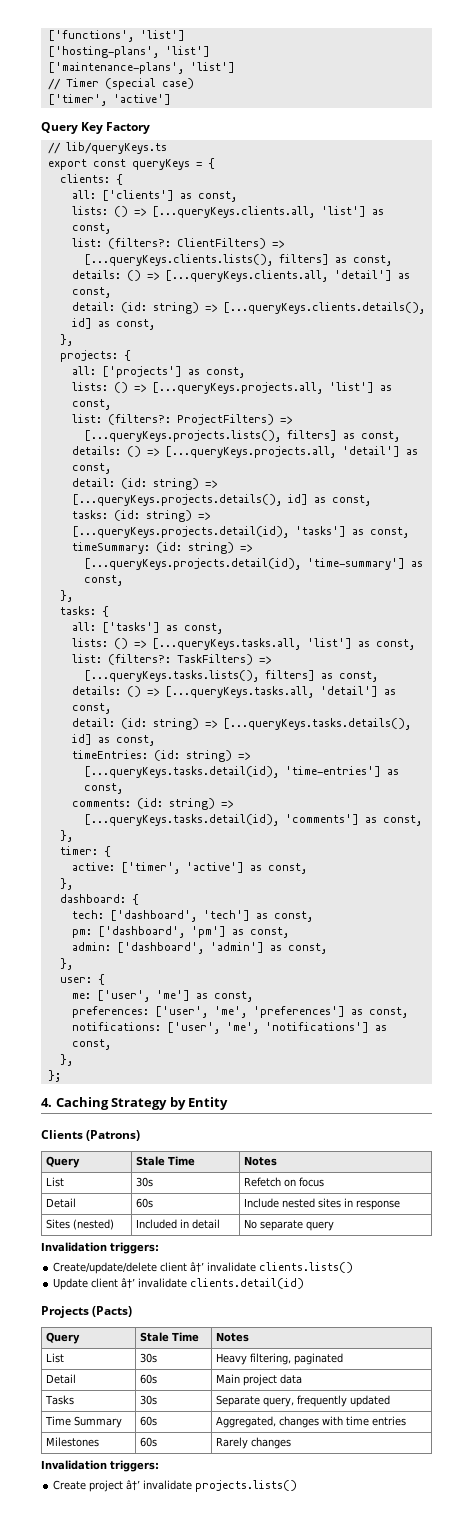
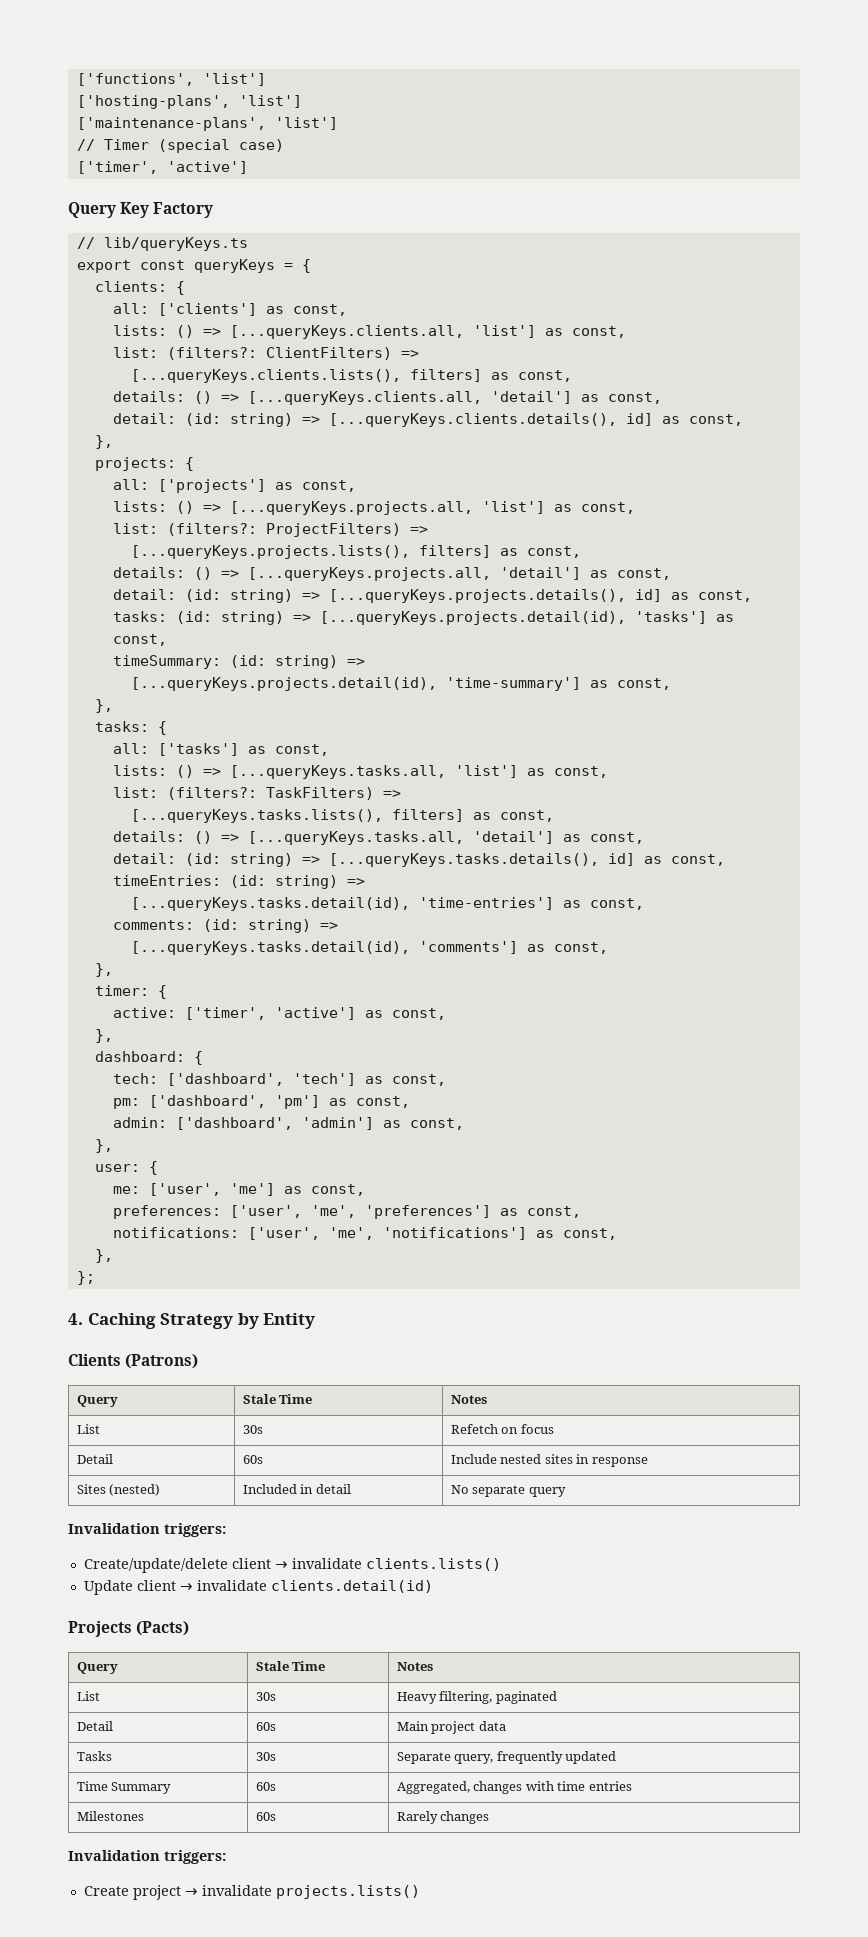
[190,1262,205,1273] â†’ -> [274,1561,288,1569] →
[121,1278,136,1289] â†’ -> [179,1583,193,1591] →
[126,1480,141,1491] â†’ -> [184,1888,198,1896] →

